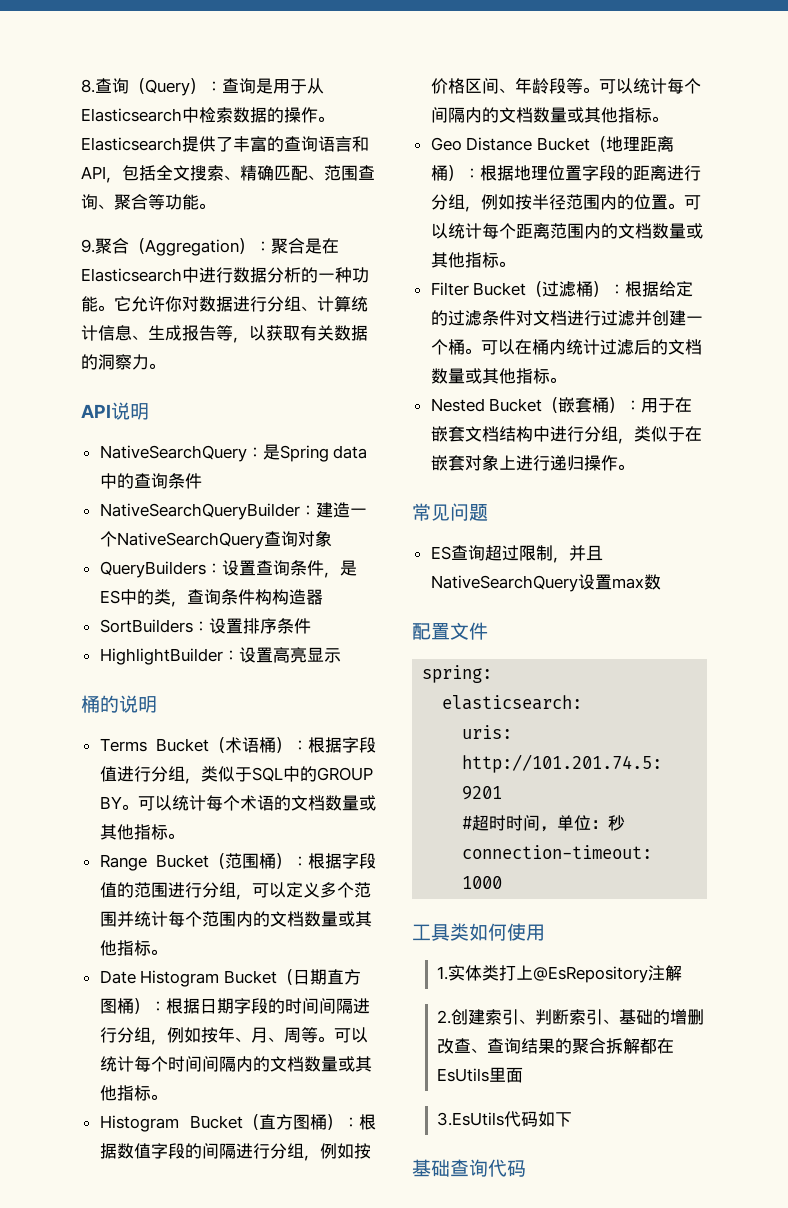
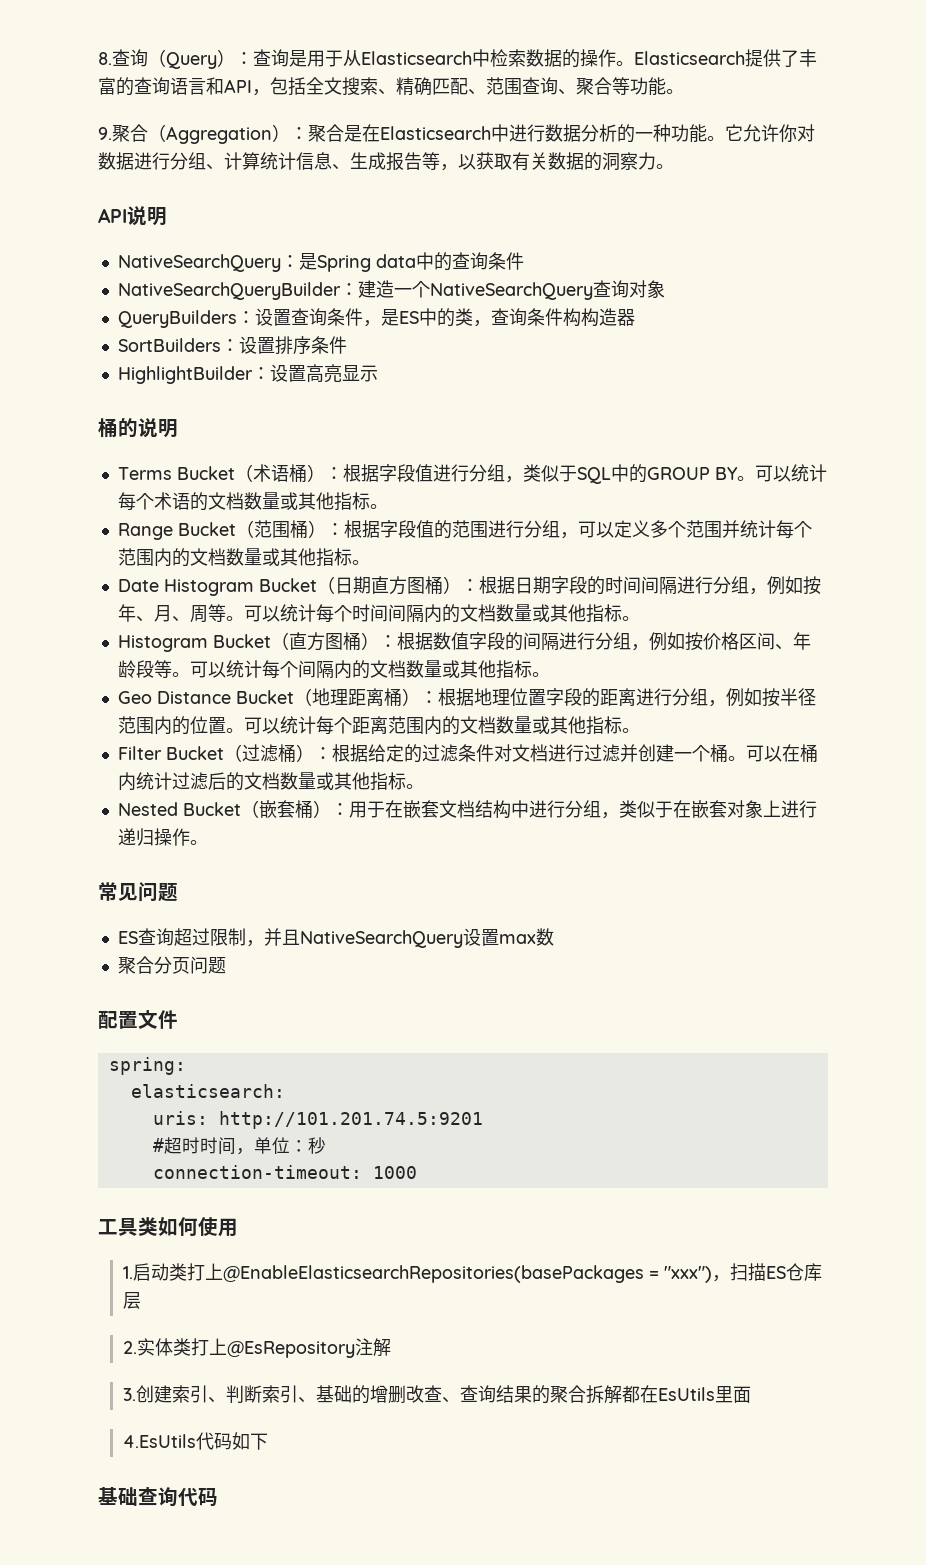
(661, 582) none -> [117,956,226,974] // 聚合分页问题
(449, 973) none -> [132,1263,822,1283] [122,1292,141,1309] [122,1341,137,1354] 启动类打上@EnableElasticsearchRepositories(basePackages = "xxx")，扫描ES仓库层 // 2.
[437,1010,452,1024] 2. -> [122,1388,136,1401] 3.
[437,1112,505,1126] 3.EsUtils -> [122,1434,196,1448] 4.EsUtils

